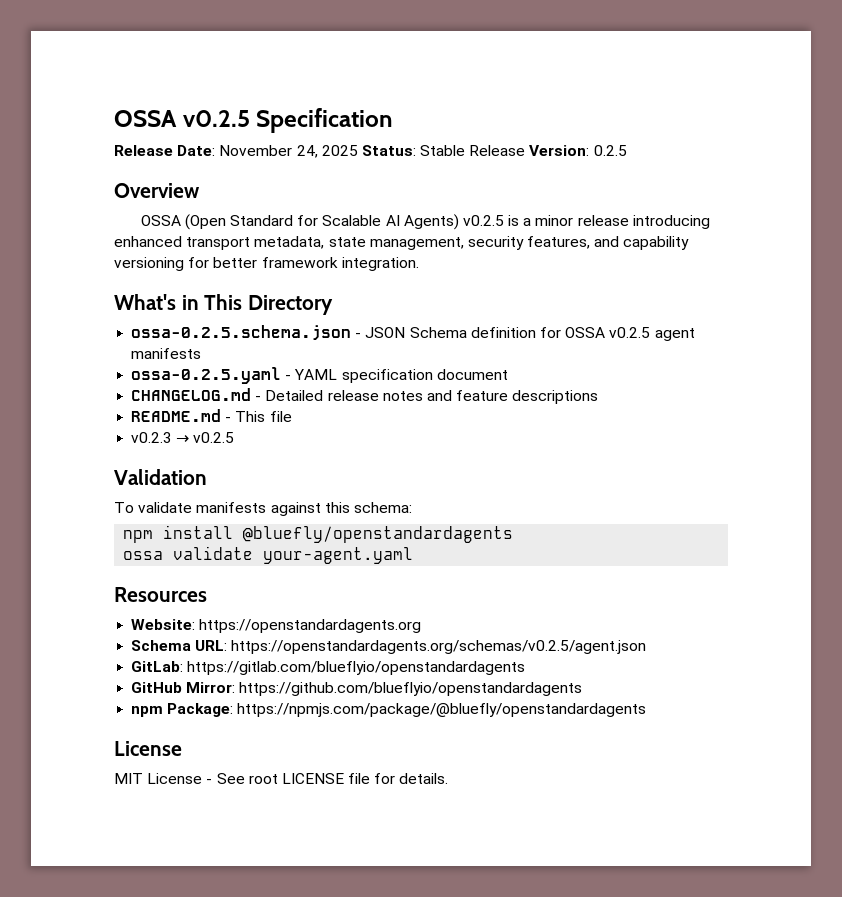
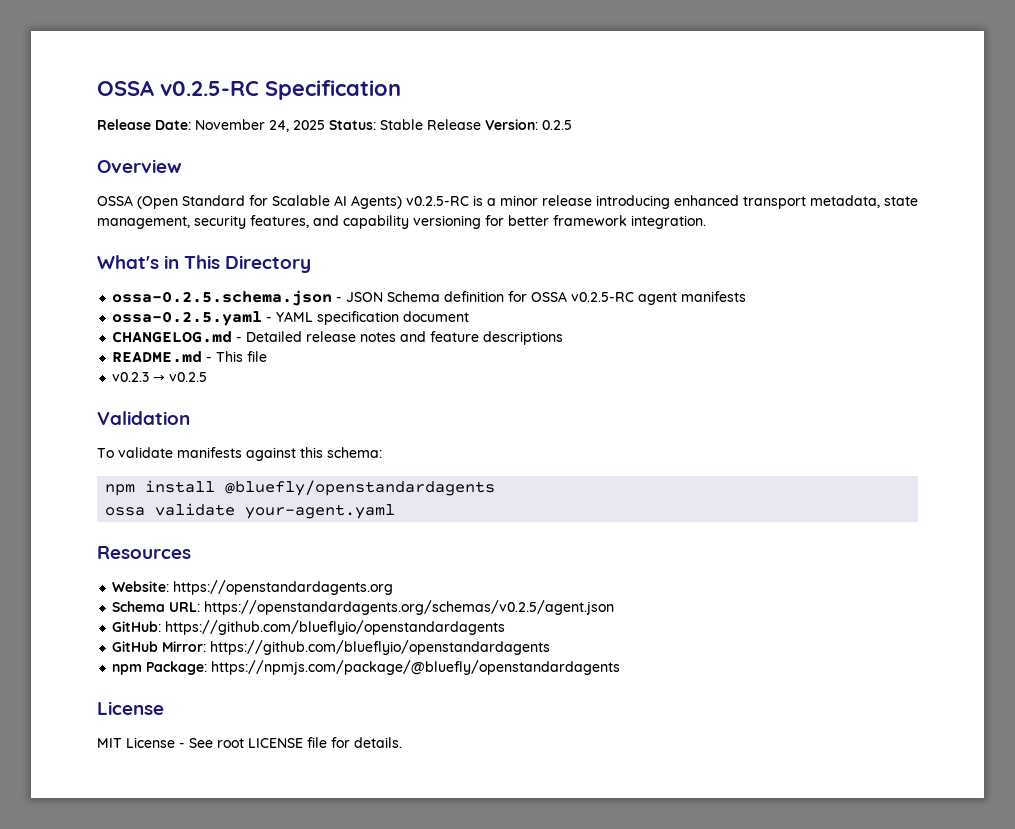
[114,110,250,127] OSSA v0.2.5 -> [97,80,259,96] OSSA v0.2.5-RC
[462,215,504,226] v0.2.5 -> [406,196,469,206] v0.2.5-RC
[609,327,651,338] v0.2.5 -> [571,292,635,302] v0.2.5-RC
[131,661,526,675] GitLab: https://gitlab.com/blueflyio/openstandardagents -> [112,620,506,635] GitHub: https://github.com/blueflyio/openstandardagents

